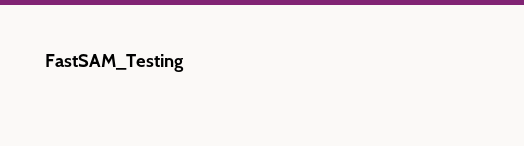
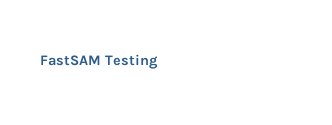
[45,54,184,72] FastSAM_Testing -> [40,54,158,69] FastSAM Testing

